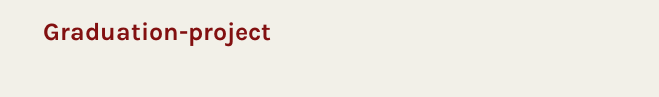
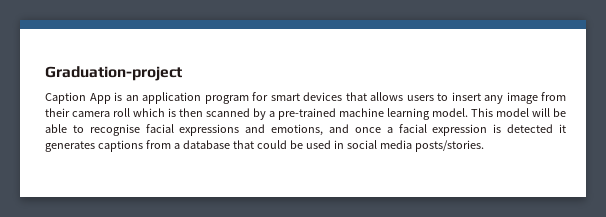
(271, 34) none -> [45,92,566,104] [45,108,566,120] [45,124,566,136] [45,140,484,152] // Caption App is an application program for smart devices that allows users to insert any image from their camera roll which is then scanned by a pre-trained machine learning model. This model will be able to recognise facial expressions and emotions, and once a facial expression is detected it generates captions from a database that could be used in social media posts/stories.

